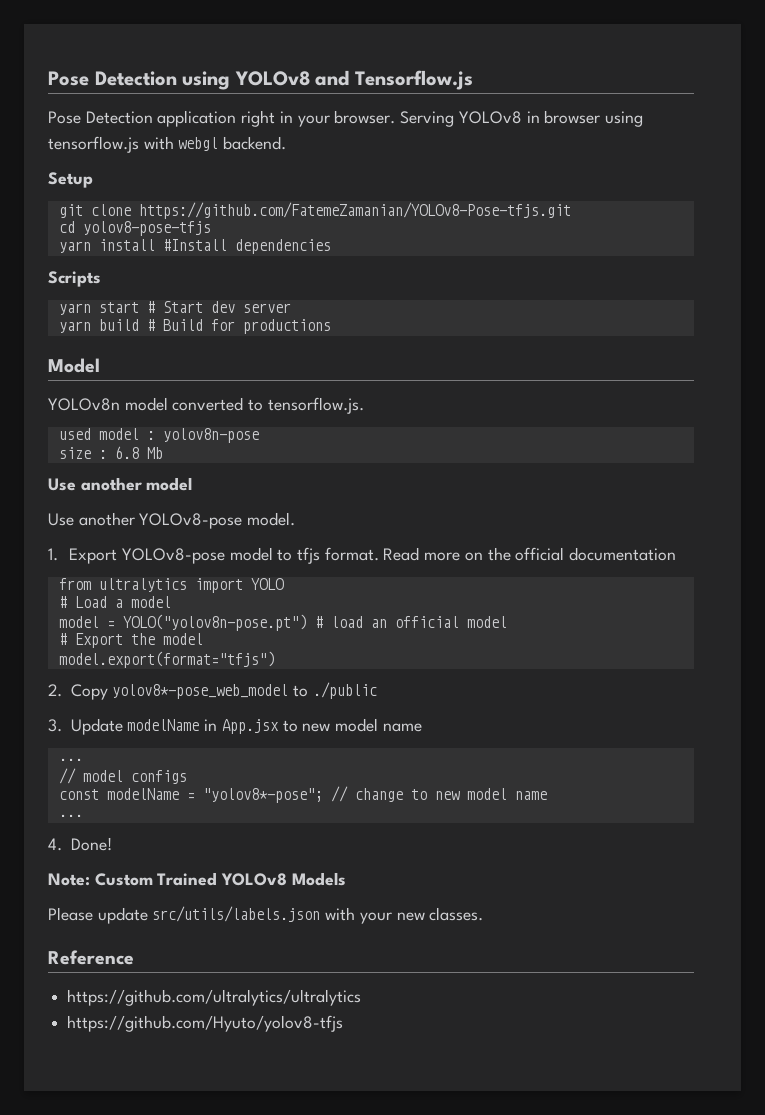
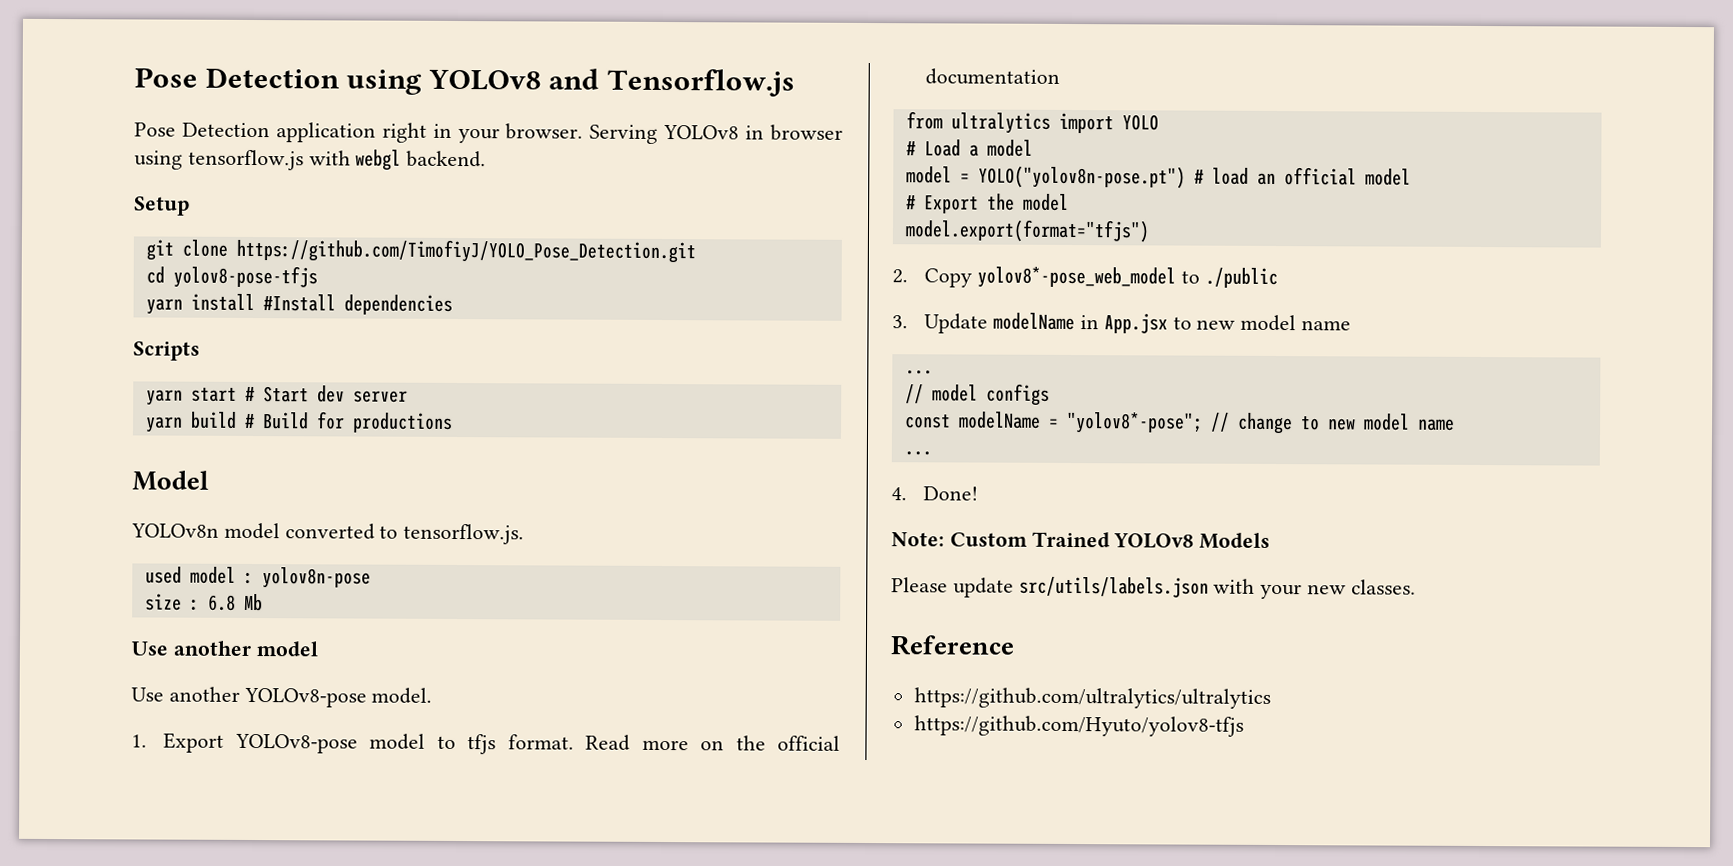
[138,202,571,219] https://github.com/FatemeZamanian/YOLOv8-Pose-tfjs.git -> [235,238,696,264] https://github.com/TimofiyJ/YOLO_Pose_Detection.git

